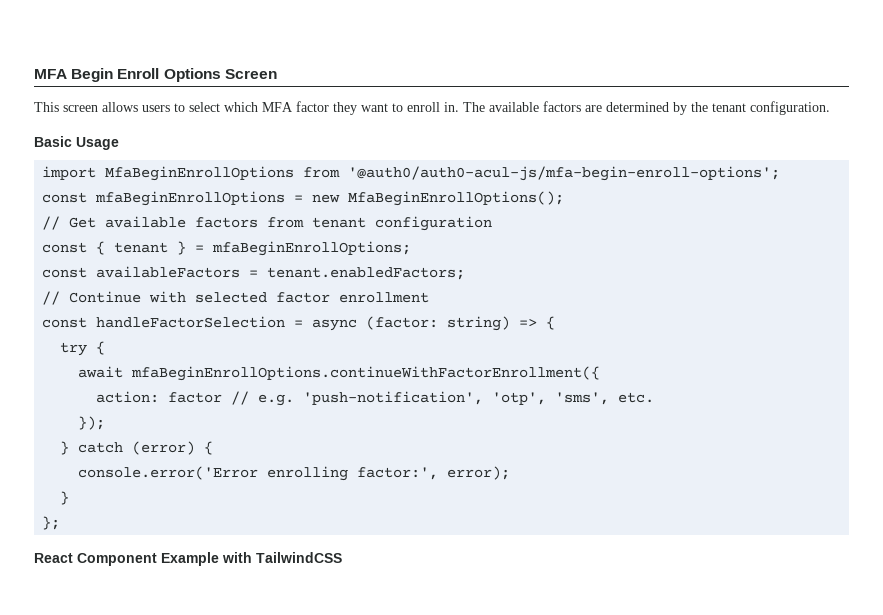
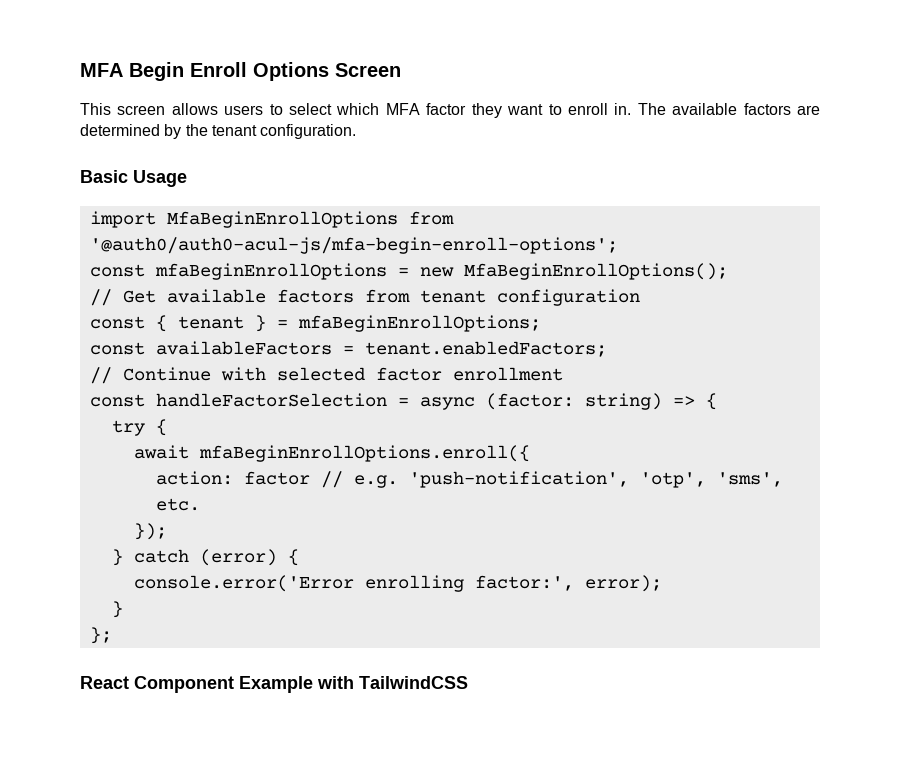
[131,366,601,381] mfaBeginEnrollOptions.continueWithFactorEnrollment({ -> [198,445,530,462] mfaBeginEnrollOptions.enroll({

